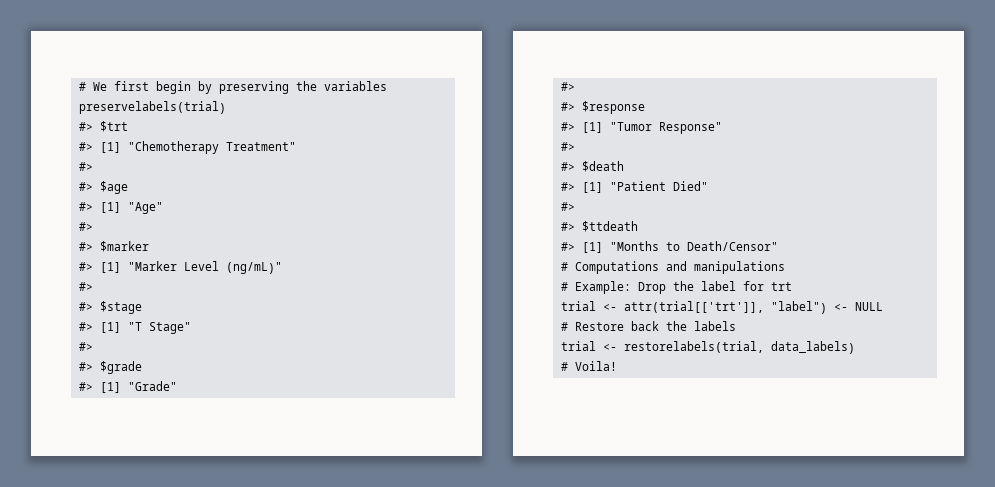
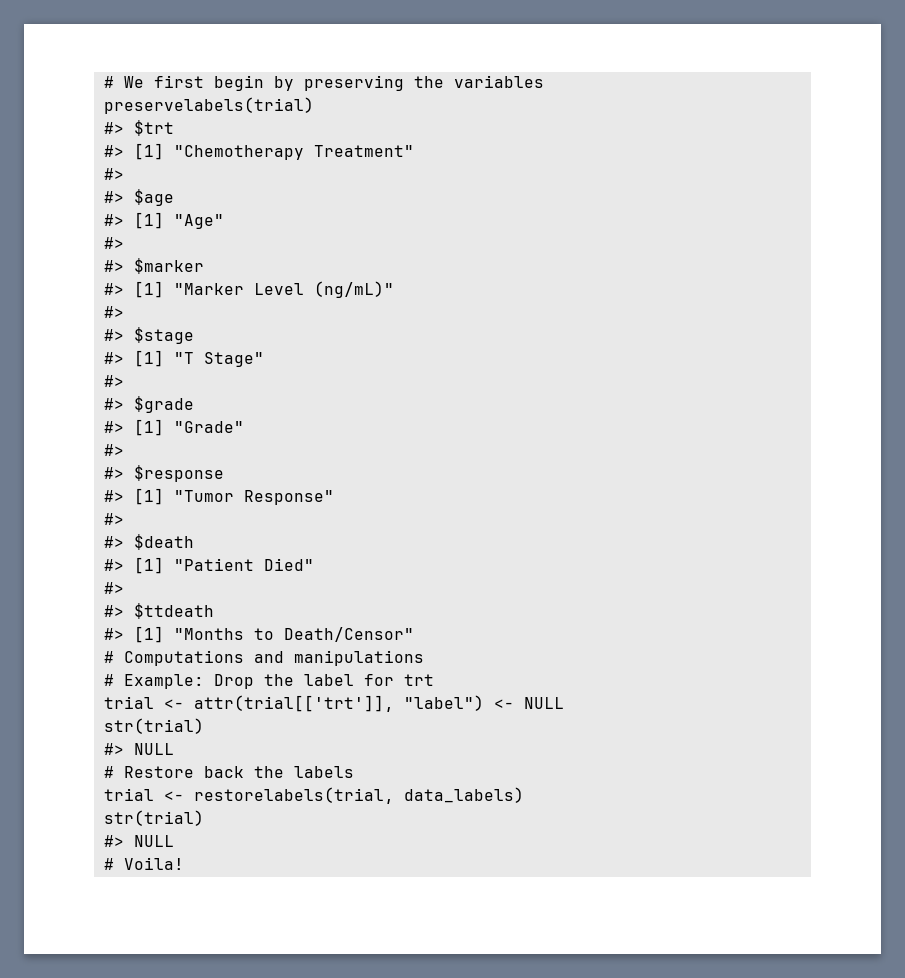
(883, 306) none -> [103,718,204,734] [103,743,174,755] // str(trial) // #> NULL
(855, 347) none -> [103,810,204,826] [103,835,174,847] // str(trial) // #> NULL

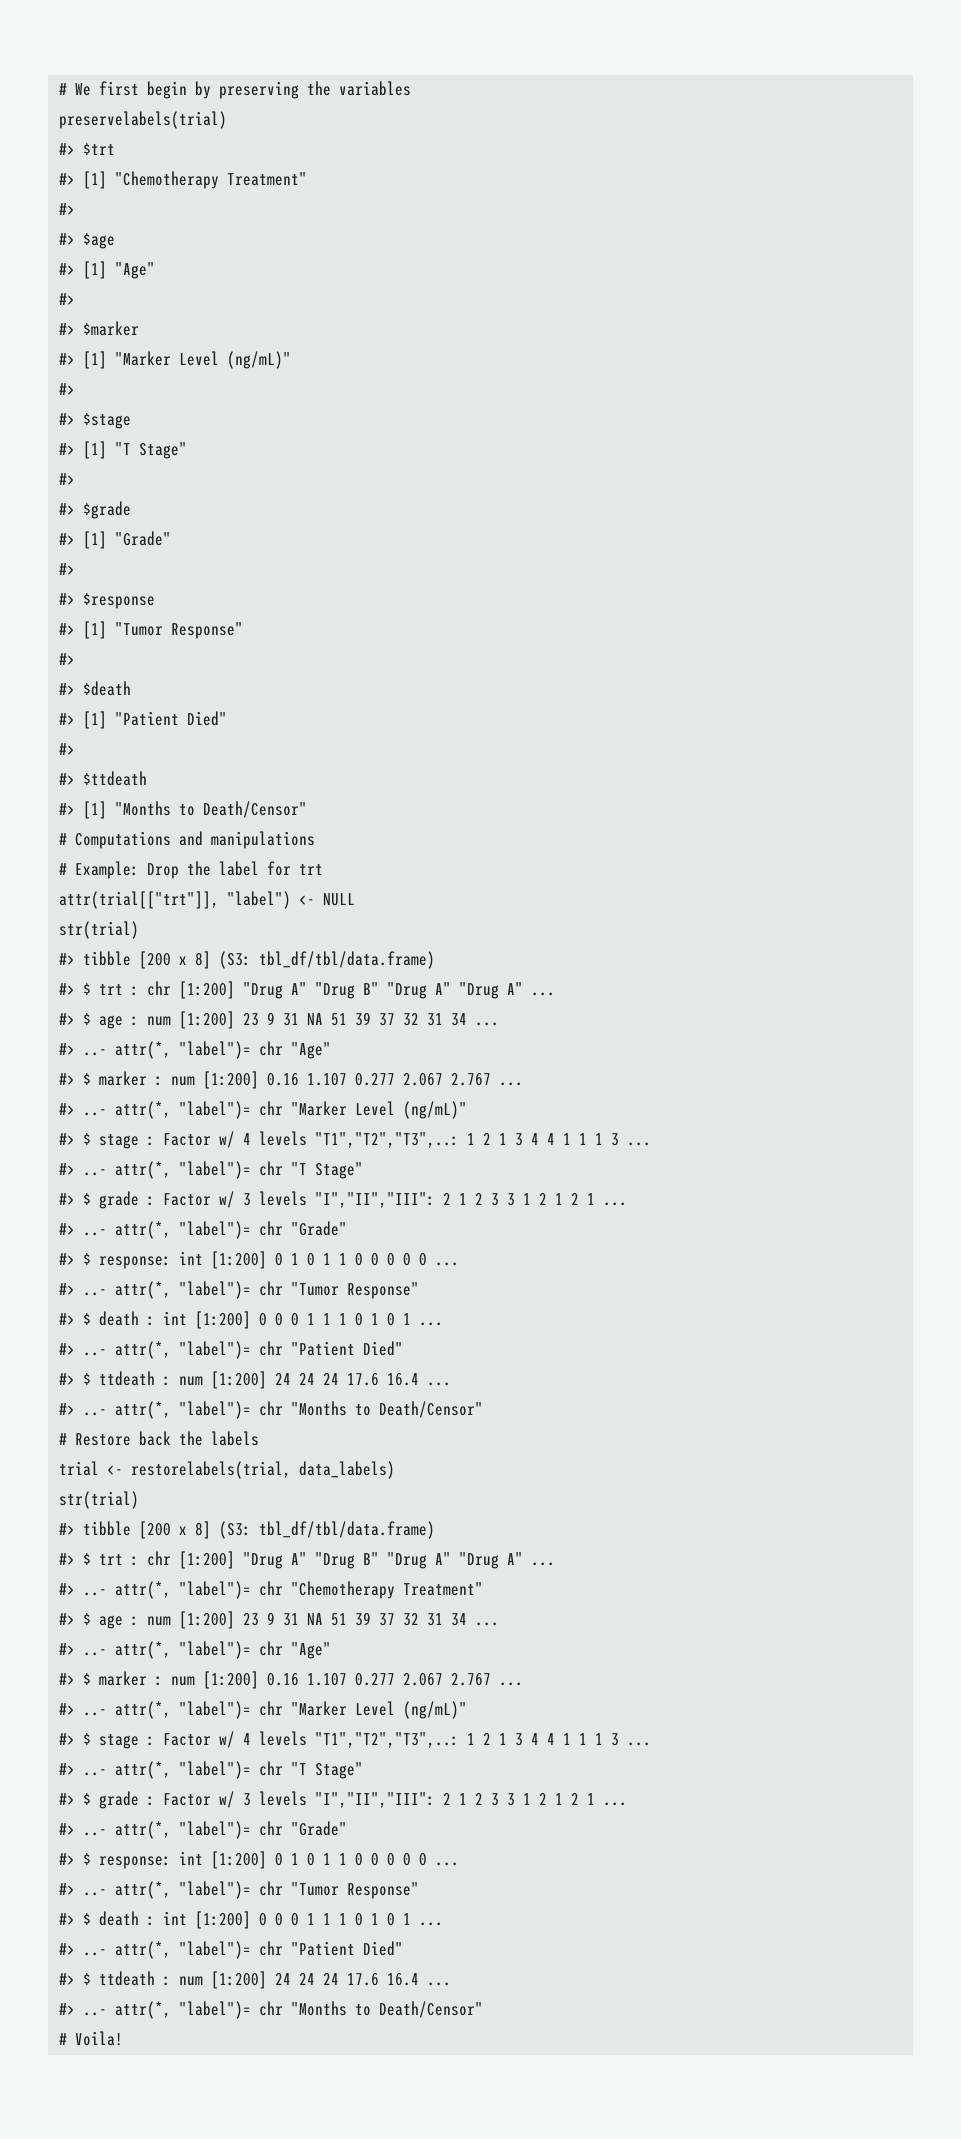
[103,695,394,712] trial <- attr(trial[['trt']], -> [58,891,219,909] attr(trial[["trt"]],
[133,743,174,755] NULL -> [82,951,435,969] [58,981,555,999] [58,1011,499,1029] [58,1041,331,1059] [58,1071,523,1089] [58,1101,467,1119] [58,1131,651,1149] [58,1161,363,1179] [58,1191,627,1209] [58,1221,347,1239] [58,1251,459,1269] [58,1281,419,1299] [58,1311,443,1329] [58,1341,403,1359] [58,1371,451,1389] [58,1401,483,1419] tibble [200 x 8] (S3: tbl_df/tbl/data.frame) // #> $ trt : chr [1:200] "Drug A" "Drug B" "Drug A" "Drug A" ... // #> $ age : num [1:200] 23 9 31 NA 51 39 37 32 31 34 ... // #> ..- attr(*, "label")= chr "Age" // #> $ marker : num [1:200] 0.16 1.107 0.277 2.067 2.767 ... // #> ..- attr(*, "label")= chr "Marker Level (ng/mL)" // #> $ stage : Factor w/ 4 levels "T1","T2","T3",..: 1 2 1 3 4 4 1 1 1 3 ... // #> ..- attr(*, "label")= chr "T Stage" // #> $ grade : Factor w/ 3 levels "I","II","III": 2 1 2 3 3 1 2 1 2 1 ... // #> ..- attr(*, "label")= chr "Grade" // #> $ response: int [1:200] 0 1 0 1 1 0 0 0 0 0 ... // #> ..- attr(*, "label")= chr "Tumor Response" // #> $ death : int [1:200] 0 0 0 1 1 1 0 1 0 1 ... // #> ..- attr(*, "label")= chr "Patient Died" // #> $ ttdeath : num [1:200] 24 24 24 17.6 16.4 ... // #> ..- attr(*, "label")= chr "Months to Death/Censor"
[133,835,174,847] NULL -> [82,1521,435,1539] [58,1551,555,1569] [58,1581,483,1599] [58,1611,499,1629] [58,1641,331,1659] [58,1671,523,1689] [58,1701,467,1719] [58,1731,651,1749] [58,1761,363,1779] [58,1791,627,1809] [58,1821,347,1839] [58,1851,459,1869] [58,1881,419,1899] [58,1911,443,1929] [58,1941,403,1959] [58,1971,451,1989] [58,2001,483,2019] tibble [200 x 8] (S3: tbl_df/tbl/data.frame) // #> $ trt : chr [1:200] "Drug A" "Drug B" "Drug A" "Drug A" ... // #> ..- attr(*, "label")= chr "Chemotherapy Treatment" // #> $ age : num [1:200] 23 9 31 NA 51 39 37 32 31 34 ... // #> ..- attr(*, "label")= chr "Age" // #> $ marker : num [1:200] 0.16 1.107 0.277 2.067 2.767 ... // #> ..- attr(*, "label")= chr "Marker Level (ng/mL)" // #> $ stage : Factor w/ 4 levels "T1","T2","T3",..: 1 2 1 3 4 4 1 1 1 3 ... // #> ..- attr(*, "label")= chr "T Stage" // #> $ grade : Factor w/ 3 levels "I","II","III": 2 1 2 3 3 1 2 1 2 1 ... // #> ..- attr(*, "label")= chr "Grade" // #> $ response: int [1:200] 0 1 0 1 1 0 0 0 0 0 ... // #> ..- attr(*, "label")= chr "Tumor Response" // #> $ death : int [1:200] 0 0 0 1 1 1 0 1 0 1 ... // #> ..- attr(*, "label")= chr "Patient Died" // #> $ ttdeath : num [1:200] 24 24 24 17.6 16.4 ... // #> ..- attr(*, "label")= chr "Months to Death/Censor"

